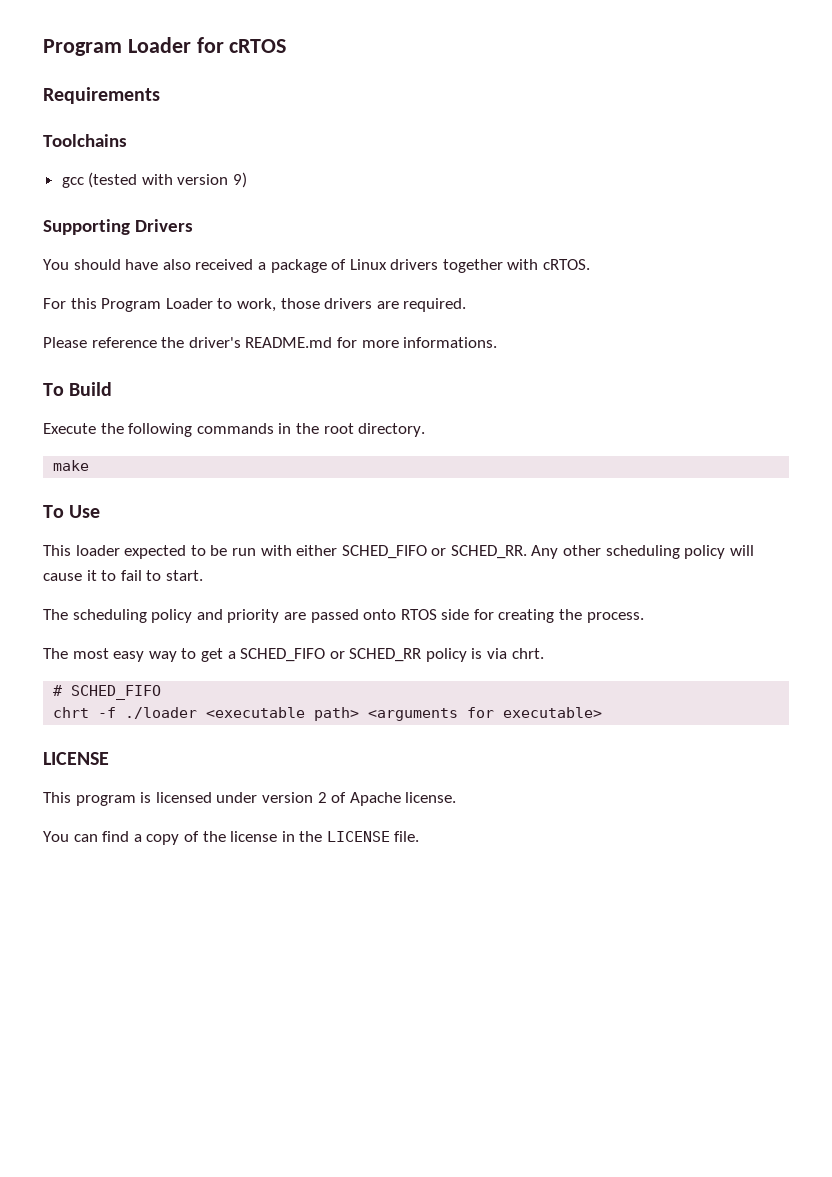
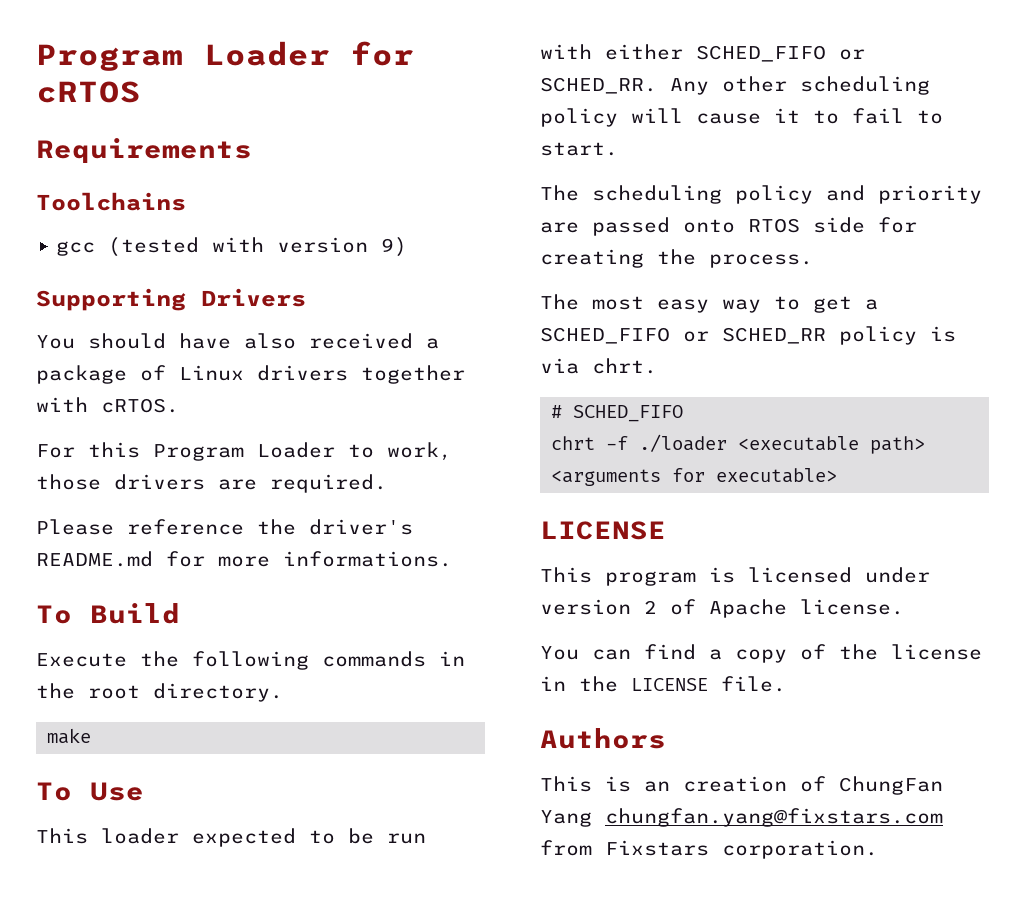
(420, 836) none -> [540,728,666,749] [540,776,943,795] [540,808,943,827] [540,840,878,859] // Authors // This is an creation of ChungFan Yang chungfan.yang@fixstars.com from Fixstars corporation.

